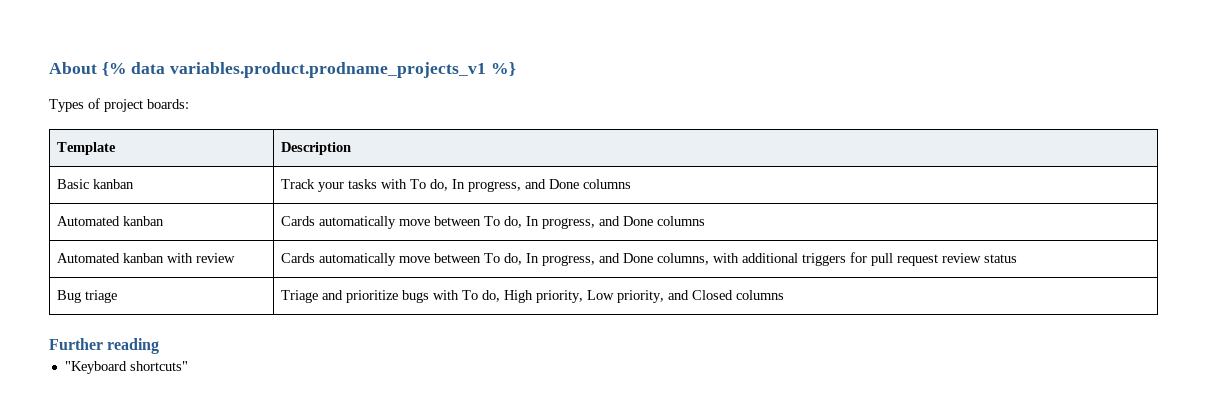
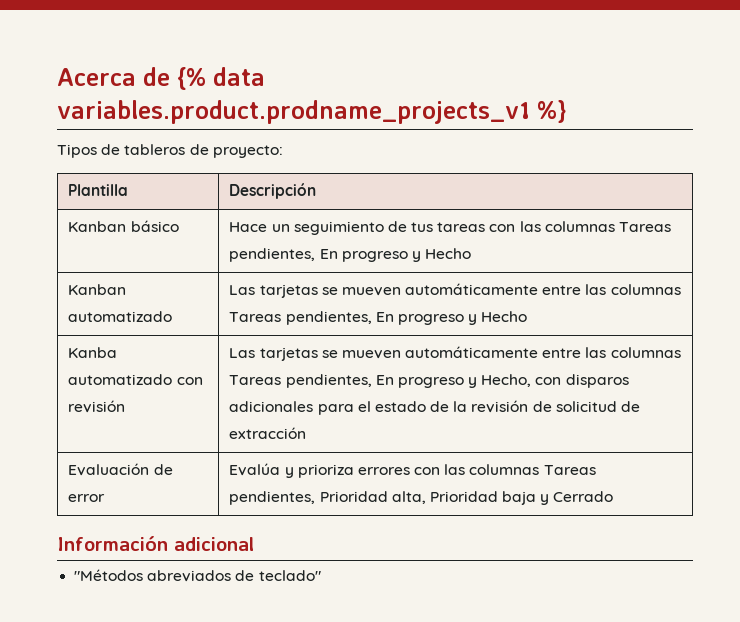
[49,62,97,74] About -> [57,67,170,86] Acerca de
[49,98,189,112] [56,142,116,155] [280,142,351,155] [56,179,134,189] [280,179,631,192] [56,216,164,226] [280,216,705,229] [56,253,235,263] [280,252,1017,266] [56,290,117,303] [280,290,784,303] [49,338,160,354] [64,361,188,374] Types of project boards: // Template | Description // Basic kanban | Track your tasks with To do, In progress, and Done columns // Automated kanban | Cards automatically move between To do, In progress, and Done columns // Automated kanban with review | Cards automatically move between To do, In progress, and Done columns, with additional triggers for pull request review status // Bug triage | Triage and prioritize bugs with To do, High priority, Low priority, and Closed columns // Further reading // "Keyboard shortcuts" -> [57,144,283,158] [68,184,129,196] [229,183,317,199] [68,220,179,232] [229,221,672,235] [229,248,472,262] [68,284,127,295] [68,311,173,322] [229,283,681,298] [229,311,528,325] [68,347,118,358] [68,374,203,385] [68,400,126,413] [229,346,681,361] [229,374,629,388] [229,400,641,415] [229,427,307,439] [68,463,173,476] [68,494,106,502] [229,463,596,478] [229,491,614,505] [57,536,254,551] [74,569,321,582] Tipos de tableros de proyecto: // Plantilla | Descripción // Kanban básico | Hace un seguimiento de tus tareas con las columnas Tareas pendientes, En progreso y Hecho // Kanban automatizado | Las tarjetas se mueven automáticamente entre las columnas Tareas pendientes, En progreso y Hecho // Kanba automatizado con revisión | Las tarjetas se mueven automáticamente entre las columnas Tareas pendientes, En progreso y Hecho, con disparos adicionales para el estado de la revisión de solicitud de extracción // Evaluación de error | Evalúa y prioriza errores con las columnas Tareas pendientes, Prioridad alta, Prioridad baja y Cerrado // Información adicional // "Métodos abreviados de teclado"

